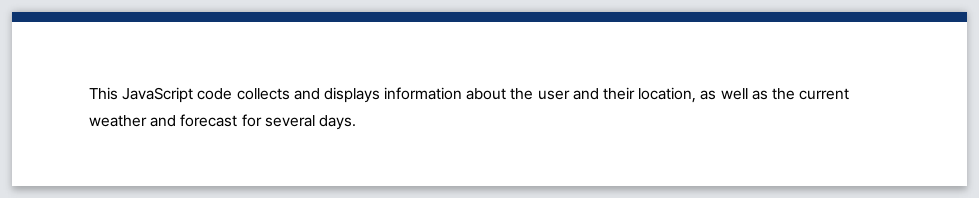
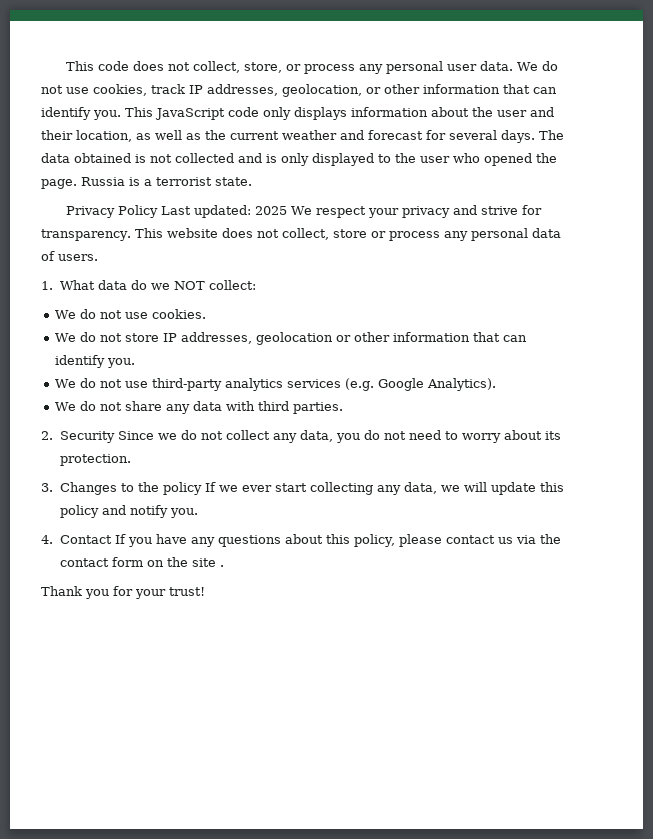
[89,87,320,103] This JavaScript code collects and -> [66,61,559,74] [41,84,557,97] [41,107,291,120] This code does not collect, store, or process any personal user data. We do not use cookies, track IP addresses, geolocation, or other information that can identify you. This JavaScript code only
(356, 122) none -> [539,130,564,140] [41,153,557,166] [41,177,252,189] [66,205,543,218] [41,228,561,241] [41,251,98,261] [41,280,256,290] [55,309,207,319] [55,332,528,345] [55,355,136,368] [55,378,497,391] [55,401,344,414] [41,430,561,443] [59,454,131,466] [41,482,564,495] [59,505,198,518] [41,534,562,547] [59,557,224,567] [41,586,205,599] Тhe data obtained is not collected and is only displayed to the user who opened the page. Russia is a terrorist state. // Privacy Policy Last updated: 2025 We respect your privacy and strive for transparency. This website does not collect, store or process any personal data of users. // 1. What data do we NOT collect: // We do not use cookies. // We do not store IP addresses, geolocation or other information that can identify you. // We do not use third-party analytics services (e.g. Google Analytics). // We do not share any data with third parties. // 2. Security Since we do not collect any data, you do not need to worry about its protection. // 3. Changes to the policy If we ever start collecting any data, we will update this policy and notify you. // 4. Contact If you have any questions about this policy, please contact us via the contact form on the site . // Thank you for your trust!

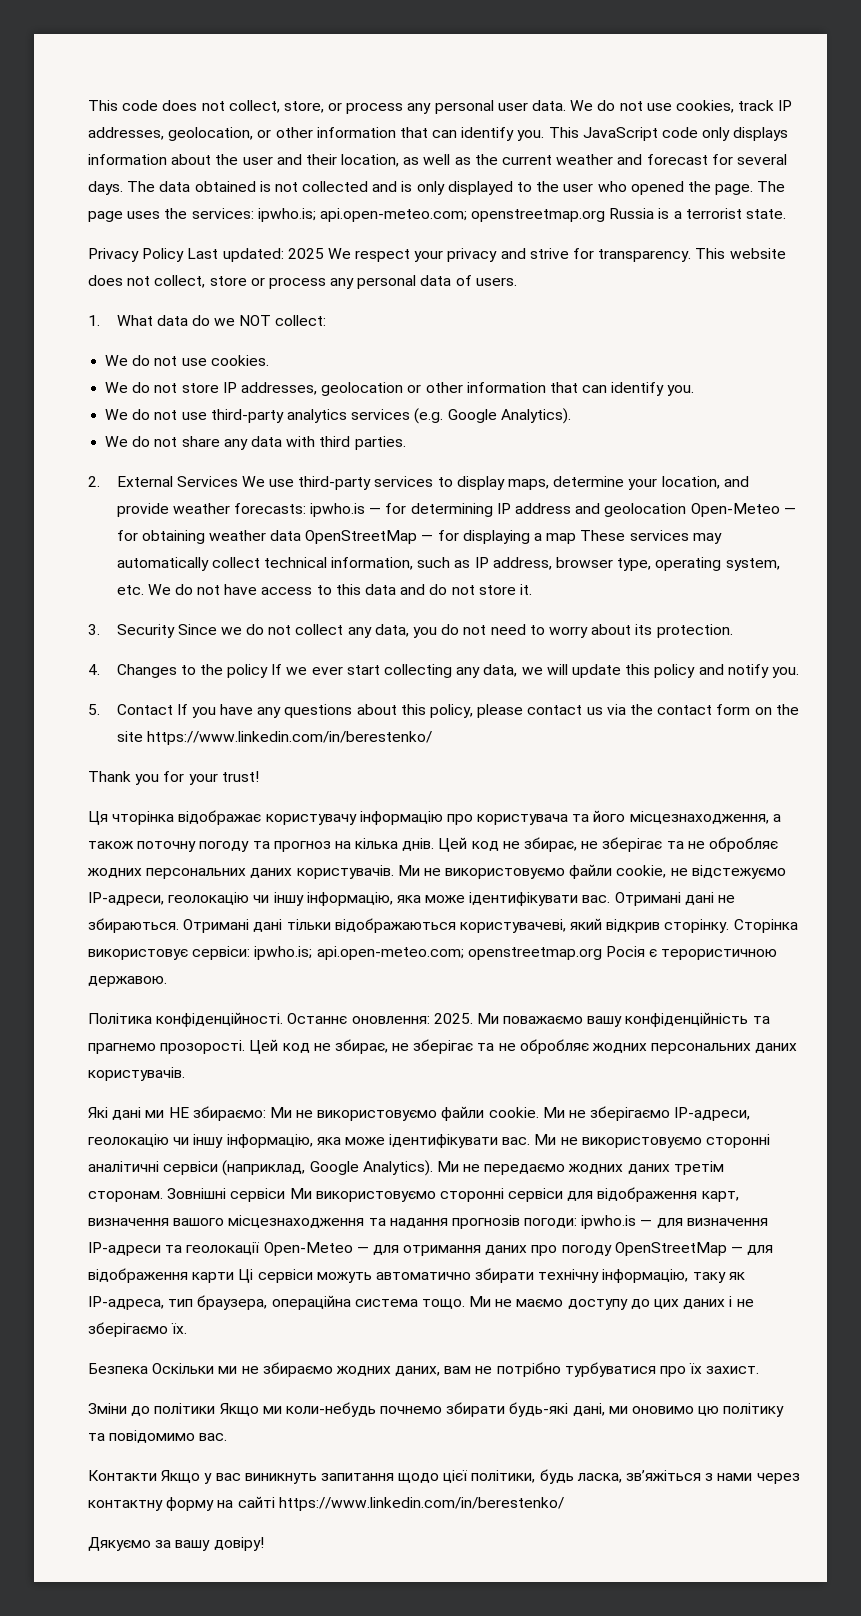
(77, 184) none -> [757,181,786,192] [88,208,606,222] The page uses the services: ipwho.is; api.open-meteo.com; openstreetmap.org
(53, 435) none -> [116,476,749,490] [116,503,796,517] [116,530,722,544] [116,557,780,571] [116,584,532,595] [88,624,100,635] External Services We use third-party services to display maps, determine your location, and provide weather forecasts: ipwho.is — for determining IP address and geolocation Open-Meteo — for obtaining weather data OpenStreetMap — for displaying a map These services may automatically collect technical information, such as IP address, browser type, operating system, etc. We do not have access to this data and do not store it. // 3.
[41,483,53,492] 3. -> [88,664,100,675] 4.
[41,535,53,544] 4. -> [88,704,100,715] 5.
[219,565,224,567] . -> [146,731,432,745] https://www.linkedin.com/in/berestenko/
(205, 591) none -> [88,810,781,825] [88,837,778,852] [87,864,786,879] [88,892,736,906] [88,918,798,933] [88,946,778,960] [88,976,167,987] [88,1012,770,1027] [88,1039,798,1054] [88,1067,185,1081] [88,1106,751,1121] [88,1134,771,1148] [88,1160,724,1176] [88,1187,739,1202] [88,1215,768,1229] [88,1242,774,1256] [88,1268,745,1283] [88,1295,754,1310] [88,1322,188,1337] [88,1362,760,1377] [88,1402,785,1417] [88,1430,228,1443] [88,1469,800,1484] [88,1496,564,1511] [88,1537,264,1551] // Ця чторінка відображає користувачу інформацію про користувача та його місцезнаходження, а також поточну погоду та прогноз на кілька днів. Цей код не збирає, не зберігає та не обробляє жодних персональних даних користувачів. Ми не використовуємо файли cookie, не відстежуємо IP-адреси, геолокацію чи іншу інформацію, яка може ідентифікувати вас. Отримані дані не збираються. Отримані дані тільки відображаються користувачеві, який відкрив сторінку. Сторінка використовує сервіси: ipwho.is; api.open-meteo.com; openstreetmap.org Росія є терористичною державою. // Політика конфіденційності. Останнє оновлення: 2025. Ми поважаємо вашу конфіденційність та прагнемо прозорості. Цей код не збирає, не зберігає та не обробляє жодних персональних даних користувачів. // Які дані ми НЕ збираємо: Ми не використовуємо файли cookie. Ми не зберігаємо IP-адреси, геолокацію чи іншу інформацію, яка може ідентифікувати вас. Ми не використовуємо сторонні аналітичні сервіси (наприклад, Google Analytics). Ми не передаємо жодних даних третім сторонам. Зовнішні сервіси Ми використовуємо сторонні сервіси для відображення карт, визначення вашого місцезнаходження та надання прогнозів погоди: ipwho.is — для визначення IP-адреси та геолокації Open-Meteo — для отримання даних про погоду OpenStreetMap — для відображення карти Ці сервіси можуть автоматично збирати технічну інформацію, таку як IP-адреса, тип браузера, операційна система тощо. Ми не маємо доступу до цих даних і не зберігаємо їх. // Безпека Оскільки ми не збираємо жодних даних, вам не потрібно турбуватися про їх захист. // Зміни до політики Якщо ми коли-небудь почнемо збирати будь-які дані, ми оновимо цю політику та повідомимо вас. // Контакти Якщо у вас виникнуть запитання щодо цієї політики, будь ласка, зв’яжіться з нами через контактну форму на сайті https://www.linkedin.com/in/berestenko/ // Дякуємо за вашу довіру!

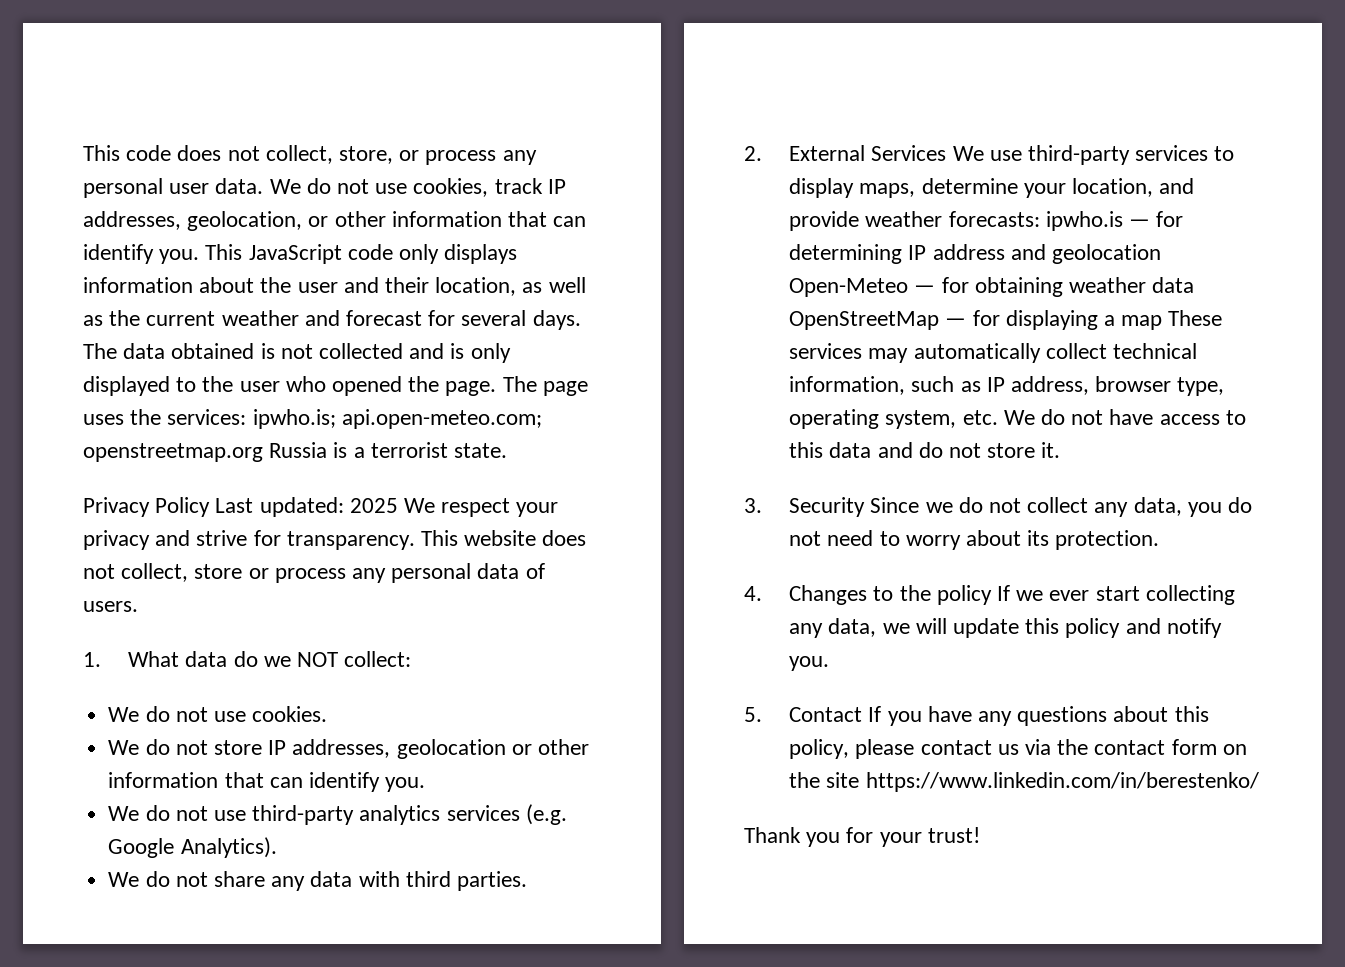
[88,810,781,825] [88,837,778,852] [87,864,786,879] [88,892,736,906] [88,918,798,933] [88,946,778,960] [88,976,167,987] [88,1012,770,1027] [88,1039,798,1054] [88,1067,185,1081] [88,1106,751,1121] [88,1134,771,1148] [88,1160,724,1176] [88,1187,739,1202] [88,1215,768,1229] [88,1242,774,1256] [88,1268,745,1283] [88,1295,754,1310] [88,1322,188,1337] [88,1362,760,1377] [88,1402,785,1417] [88,1430,228,1443] [88,1469,800,1484] [88,1496,564,1511] [88,1537,264,1551] // Ця чторінка відображає користувачу інформацію про користувача та його місцезнаходження, а також поточну погоду та прогноз на кілька днів. Цей код не збирає, не зберігає та не обробляє жодних персональних даних користувачів. Ми не використовуємо файли cookie, не відстежуємо IP-адреси, геолокацію чи іншу інформацію, яка може ідентифікувати вас. Отримані дані не збираються. Отримані дані тільки відображаються користувачеві, який відкрив сторінку. Сторінка використовує сервіси: ipwho.is; api.open-meteo.com; openstreetmap.org Росія є терористичною державою. // Політика конфіденційності. Останнє оновлення: 2025. Ми поважаємо вашу конфіденційність та прагнемо прозорості. Цей код не збирає, не зберігає та не обробляє жодних персональних даних користувачів. // Які дані ми НЕ збираємо: Ми не використовуємо файли cookie. Ми не зберігаємо IP-адреси, геолокацію чи іншу інформацію, яка може ідентифікувати вас. Ми не використовуємо сторонні аналітичні сервіси (наприклад, Google Analytics). Ми не передаємо жодних даних третім сторонам. Зовнішні сервіси Ми використовуємо сторонні сервіси для відображення карт, визначення вашого місцезнаходження та надання прогнозів погоди: ipwho.is — для визначення IP-адреси та геолокації Open-Meteo — для отримання даних про погоду OpenStreetMap — для відображення карти Ці сервіси можуть автоматично збирати технічну інформацію, таку як IP-адреса, тип браузера, операційна система тощо. Ми не маємо доступу до цих даних і не зберігаємо їх. // Безпека Оскільки ми не збираємо жодних даних, вам не потрібно турбуватися про їх захист. // Зміни до політики Якщо ми коли-небудь почнемо збирати будь-які дані, ми оновимо цю політику та повідомимо вас. // Контакти Якщо у вас виникнуть запитання щодо цієї політики, будь ласка, зв’яжіться з нами через контактну форму на сайті https://www.linkedin.com/in/berestenko/ // Дякуємо за вашу довіру! -> (980, 835) none

